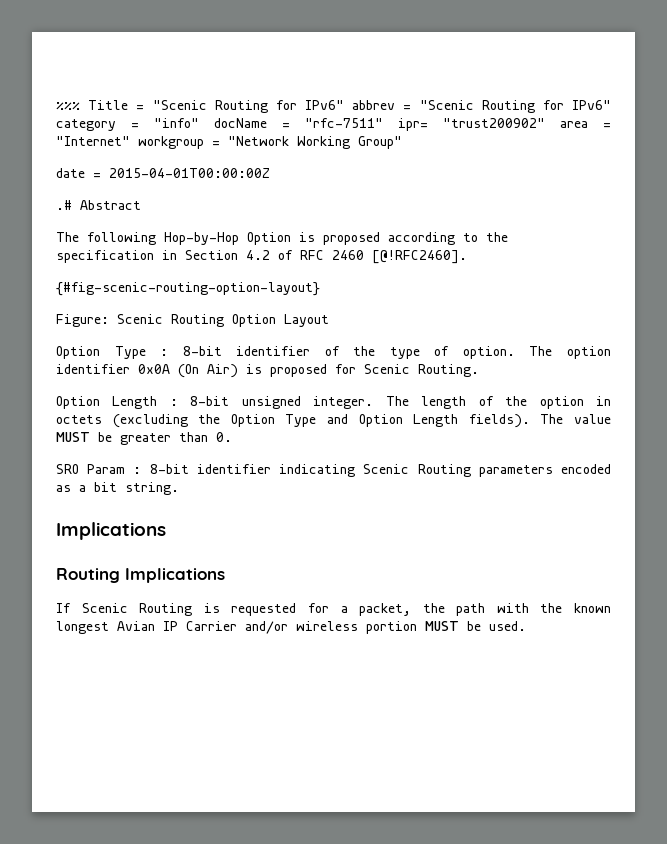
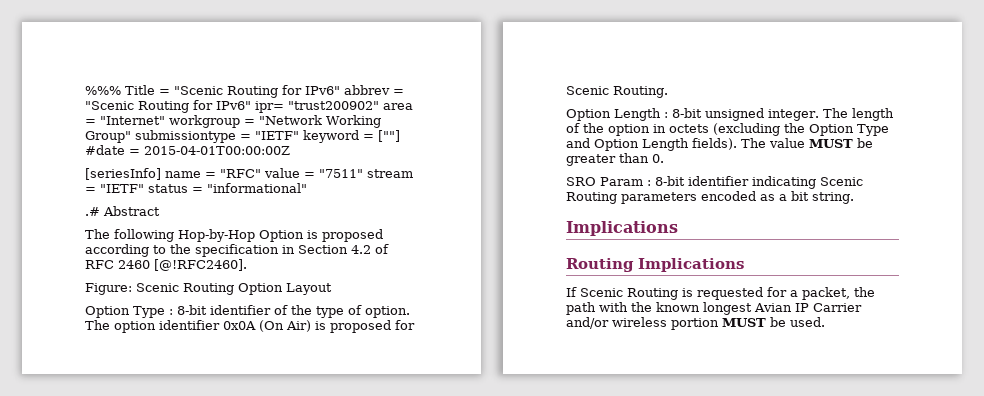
[56,118,383,131] category = "info" docName = "rfc-7511" -> (251, 105) none
[56,168,270,178] // date = 2015-04-01T00:00:00Z -> [135,130,400,143] [85,145,290,155] [85,168,413,180] [85,183,307,193] submissiontype = "IETF" keyword = [""] #date = 2015-04-01T00:00:00Z // [seriesInfo] name = "RFC" value = "7511" stream = "IETF" status = "informational"
[56,282,320,296] // {#fig-scenic-routing-option-layout} -> (247, 265) none

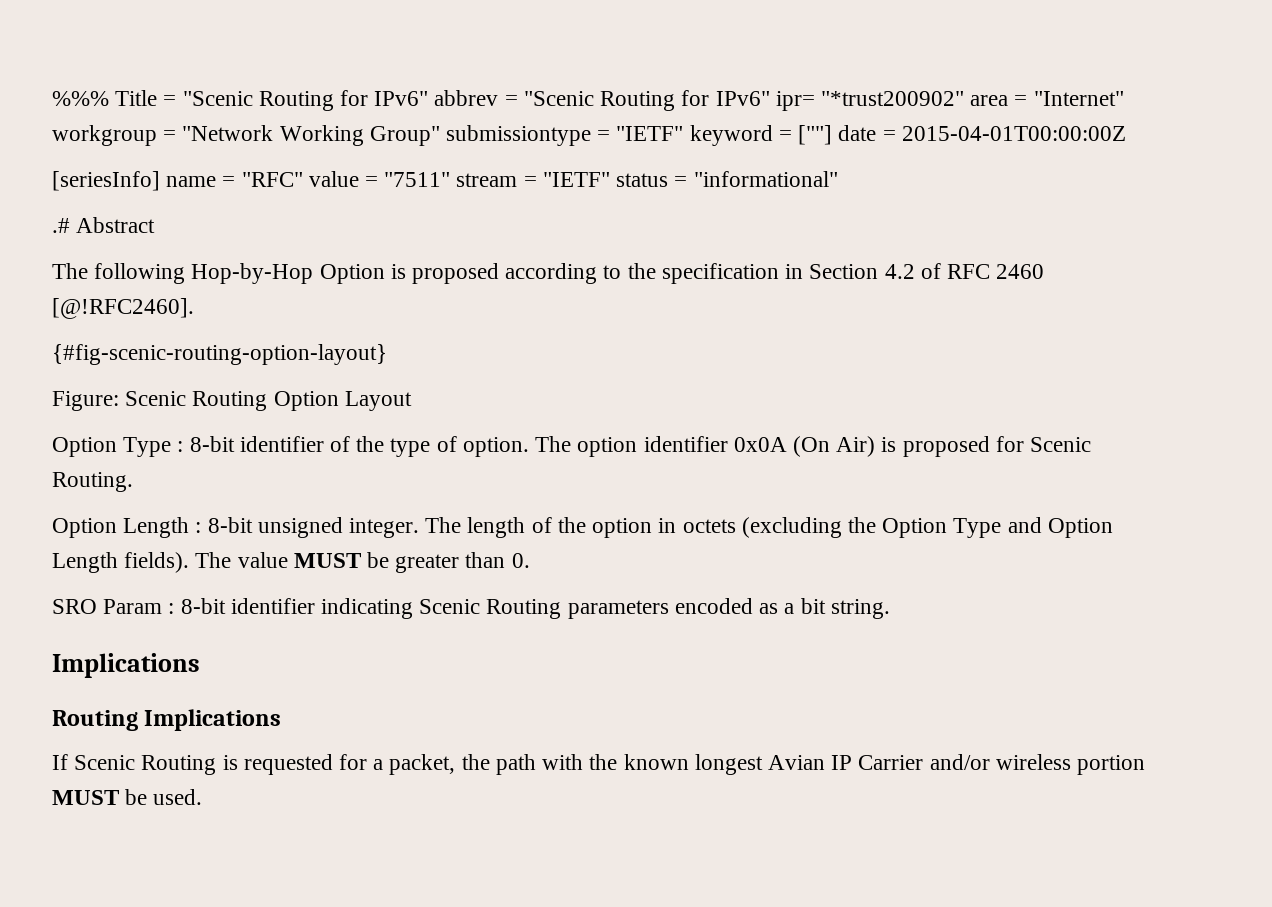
[288,101,379,110] "trust200902" -> [820,91,964,106] "*trust200902"
[85,145,125,155] #date -> [838,125,877,141] date
(247, 265) none -> [52,344,387,365] // {#fig-scenic-routing-option-layout}

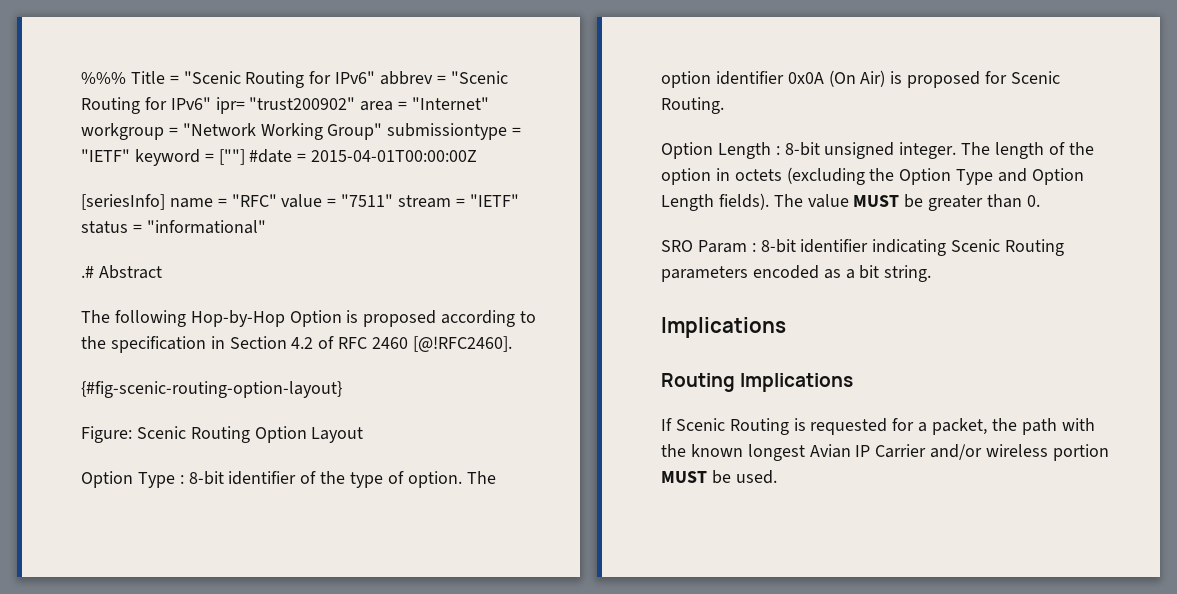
[820,91,964,106] "*trust200902" -> [249,97,356,110] "trust200902"
[838,125,877,141] date -> [249,149,293,163] #date

